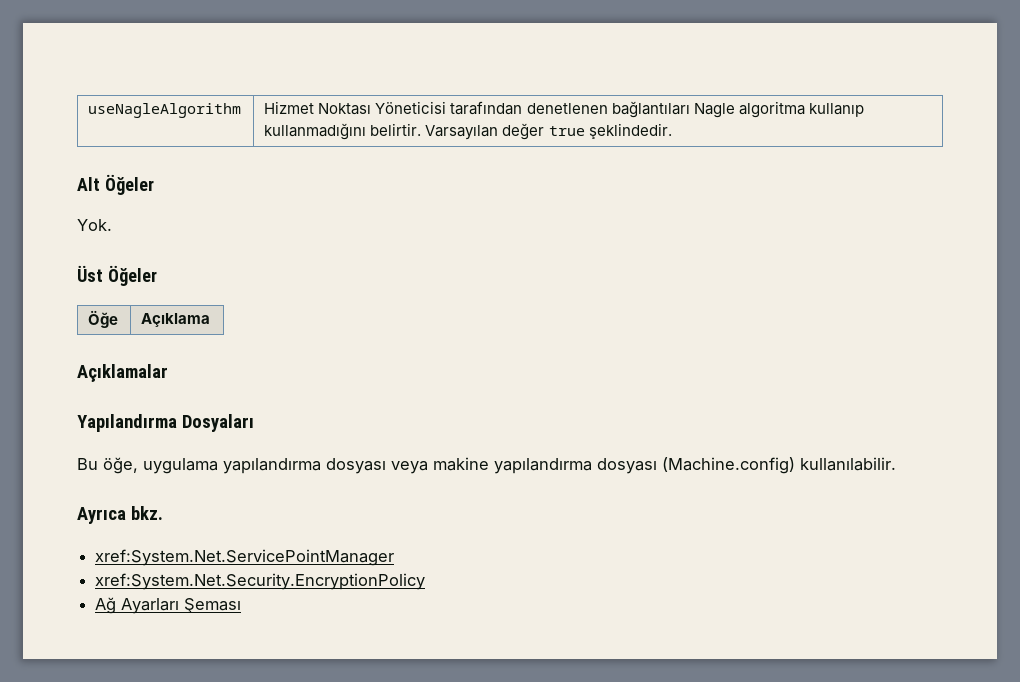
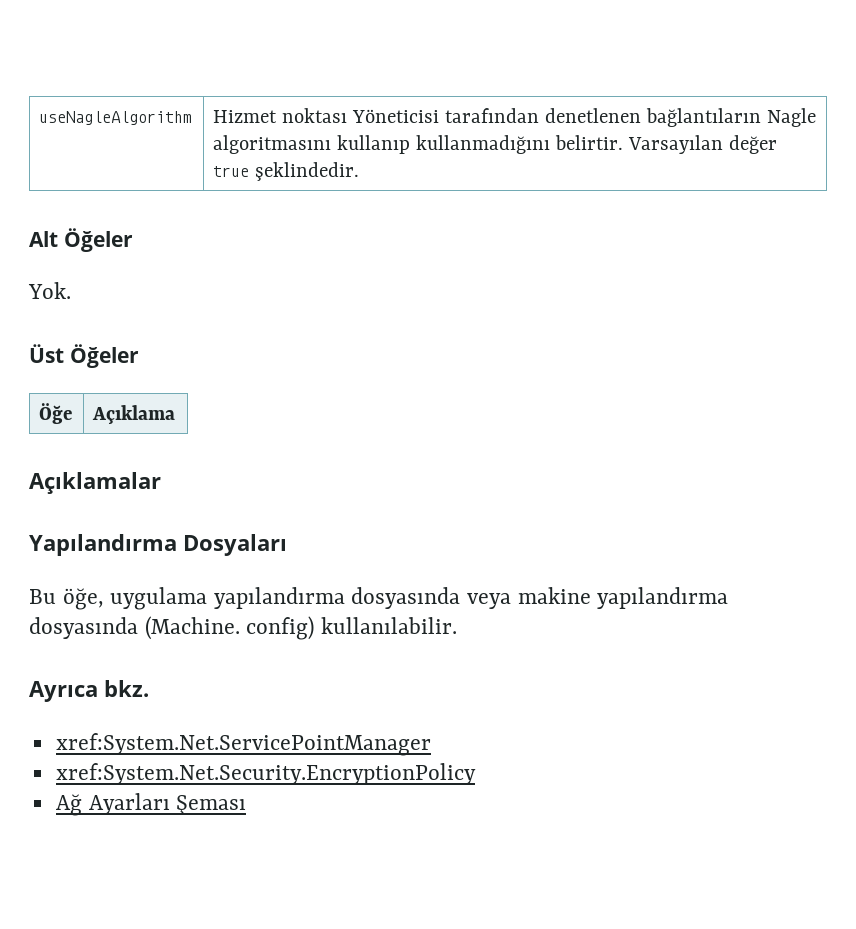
[318,103,372,115] Noktası -> [282,108,348,123] noktası
[611,101,805,118] bağlantıları Nagle algoritma -> [646,108,816,127] [213,135,332,154] bağlantıların Nagle algoritmasını
[326,458,386,474] dosyası -> [351,587,461,609] dosyasında
[597,457,795,474] dosyası (Machine.config) -> [29,616,315,640] dosyasında (Machine. config)

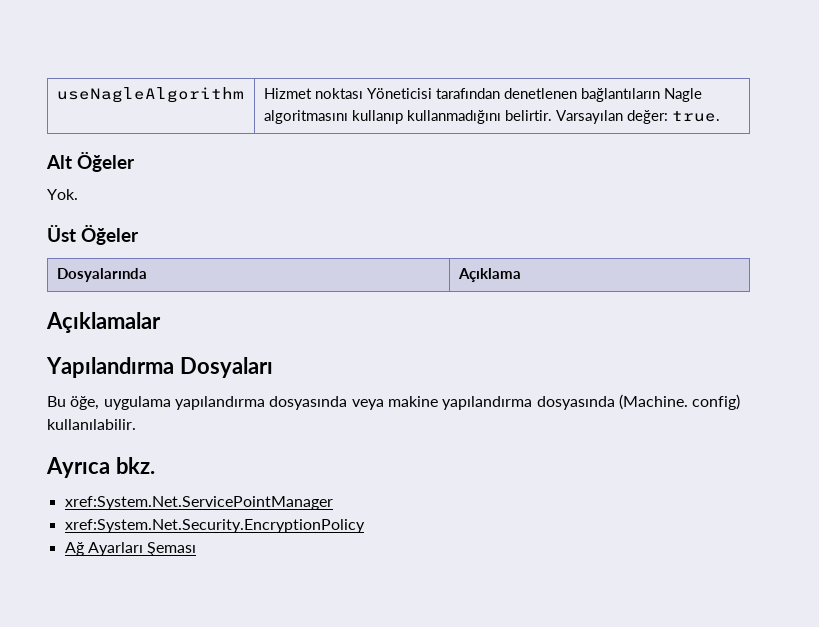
[729,135,778,154] [213,162,360,181] değer true şeklindedir. -> [626,110,720,124] değer: true.
[39,403,73,424] Öğe -> [56,268,147,282] Dosyalarında

